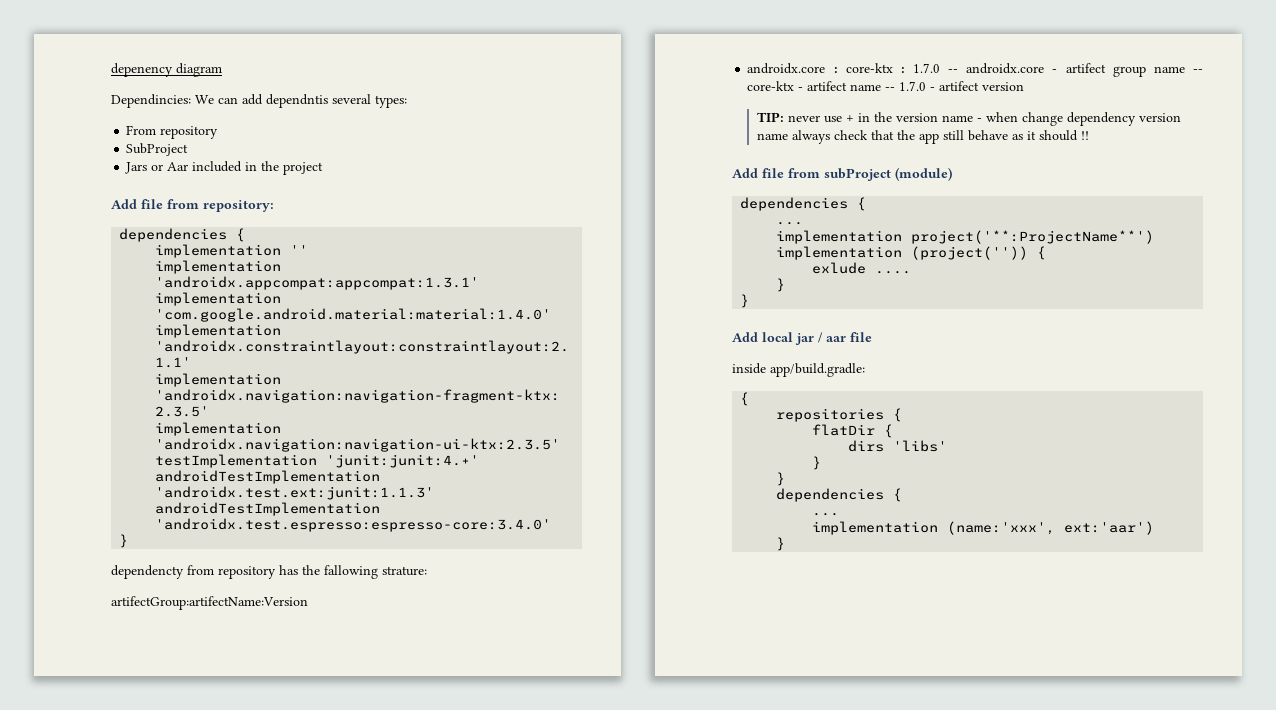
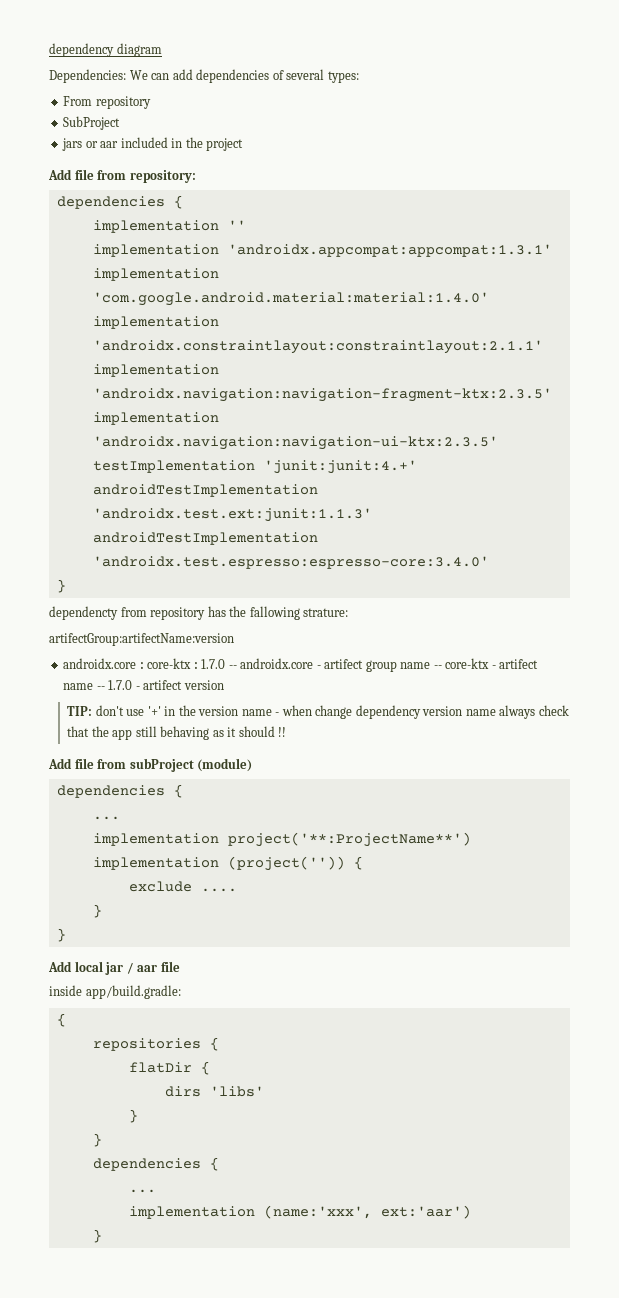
[111,63,173,77] depenency -> [49,43,114,57] dependency
[111,94,191,108] Dependincies: -> [49,69,126,83] Dependencies:
[266,94,328,108] dependntis -> [196,69,284,83] dependencies of
[125,162,189,174] Jars or Aar -> [62,138,119,151] jars or aar
[111,596,308,610] artifectGroup:artifectName:Version -> [49,633,234,646] artifectGroup:artifectName:version
[787,115,854,123] never use + -> [95,705,161,716] don't use '+'
[967,130,1008,141] behave -> [160,726,210,740] behaving
[812,262,867,274] exlude -> [128,881,192,892] exclude

